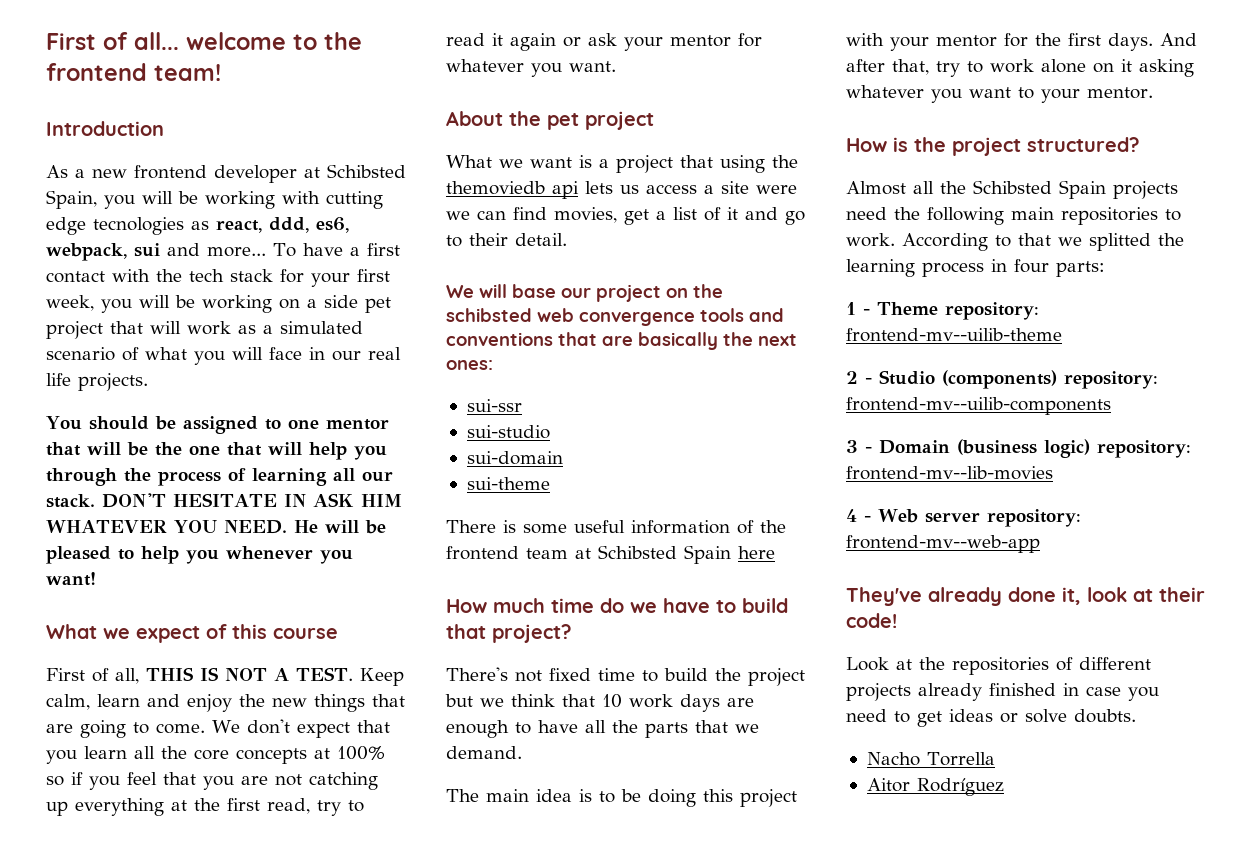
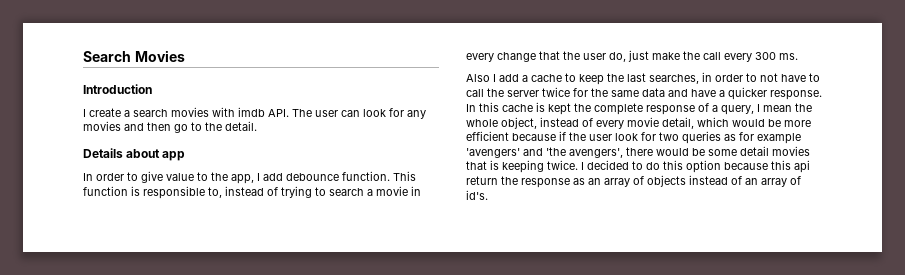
[46,32,362,50] [46,63,221,81] [46,121,164,136] [46,164,406,183] [46,190,383,209] [46,217,349,235] [46,243,400,261] [46,269,390,287] [46,295,391,313] [46,321,363,339] [46,347,401,365] [46,373,148,391] [46,416,389,434] [46,442,387,460] [46,468,393,486] [46,493,402,508] [46,520,386,534] [46,546,353,564] [46,572,96,586] [46,624,338,643] [46,667,404,686] [46,694,405,712] [46,719,390,738] [46,746,385,764] [46,772,378,790] [46,798,364,816] [446,33,762,51] [446,59,616,77] [446,111,654,130] [446,155,798,173] [446,181,797,199] [446,207,805,225] [446,233,567,247] [446,284,723,302] [446,308,784,326] [446,332,797,350] [446,360,493,370] [466,399,522,412] [466,425,550,439] [466,451,563,465] [466,477,550,490] [446,520,786,534] [446,545,775,564] [446,598,788,613] [446,624,572,643] [446,667,805,686] [445,694,754,712] [446,720,759,738] [446,746,522,759] [446,789,797,807] [846,33,1197,51] [846,59,1194,77] [846,85,1153,103] [846,137,1140,156] [846,180,1178,199] [846,207,1181,225] [846,233,1184,251] [846,259,1105,277] [846,302,1039,320] [846,328,1062,342] [846,370,1158,389] [846,397,1111,415] [846,439,1191,458] [846,466,1053,480] [846,509,1081,527] [846,535,1040,553] [846,587,1205,606] [846,613,897,628] [846,657,1151,675] [846,683,1159,701] [846,709,1136,727] [866,752,995,766] [866,778,1004,796] First of all... welcome to the frontend team! // Introduction // As a new frontend developer at Schibsted Spain, you will be working with cutting edge tecnologies as react, ddd, es6, webpack, sui and more... To have a first contact with the tech stack for your first week, you will be working on a side pet project that will work as a simulated scenario of what you will face in our real life projects. // You should be assigned to one mentor that will be the one that will help you through the process of learning all our stack. DON'T HESITATE IN ASK HIM WHATEVER YOU NEED. He will be pleased to help you whenever you want! // What we expect of this course // First of all, THIS IS NOT A TEST. Keep calm, learn and enjoy the new things that are going to come. We don't expect that you learn all the core concepts at 100% so if you feel that you are not catching up everything at the first read, try to read it again or ask your mentor for whatever you want. // About the pet project // What we want is a project that using the themoviedb api lets us access a site were we can find movies, get a list of it and go to their detail. // We will base our project on the schibsted web convergence tools and conventions that are basically the next ones: // sui-ssr // sui-studio // sui-domain // sui-theme // There is some useful information of the frontend team at Schibsted Spain here // How much time do we have to build that project? // There's not fixed time to build the project but we think that 10 work days are enough to have all the parts that we demand. // The main idea is to be doing this project with your mentor for the first days. And after that, try to work alone on it asking whatever you want to your mentor. // How is the project structured? // Almost all the Schibsted Spain projects need the following main repositories to work. According to that we splitted the learning process in four parts: // 1 - Theme repository: frontend-mv--uilib-theme // 2 - Studio (components) repository: frontend-mv--uilib-components // 3 - Domain (business logic) repository: frontend-mv--lib-movies // 4 - Web server repository: frontend-mv--web-app // They've already done it, look at their code! // Look at the repositories of different projects already finished in case you need to get ideas or solve doubts. // Nacho Torrella // Aitor Rodríguez -> [83,50,185,62] [83,84,152,94] [83,107,426,119] [83,121,257,133] [83,148,186,161] [83,171,416,184] [83,186,421,199] [466,50,798,62] [466,72,820,85] [466,87,822,100] [466,102,812,115] [466,117,811,129] [466,131,801,144] [466,146,810,158] [466,160,810,173] [466,175,801,188] [466,190,488,200] Search Movies // Introduction // I create a search movies with imdb API. The user can look for any movies and then go to the detail. // Details about app // In order to give value to the app, I add debounce function. This function is responsible to, instead of trying to search a movie in every change that the user do, just make the call every 300 ms. // Also I add a cache to keep the last searches, in order to not have to call the server twice for the same data and have a quicker response. In this cache is kept the complete response of a query, I mean the whole object, instead of every movie detail, which would be more efficient because if the user look for two queries as for example 'avengers' and 'the avengers', there would be some detail movies that is keeping twice. I decided to do this option because this api return the response as an array of objects instead of an array of id's.

